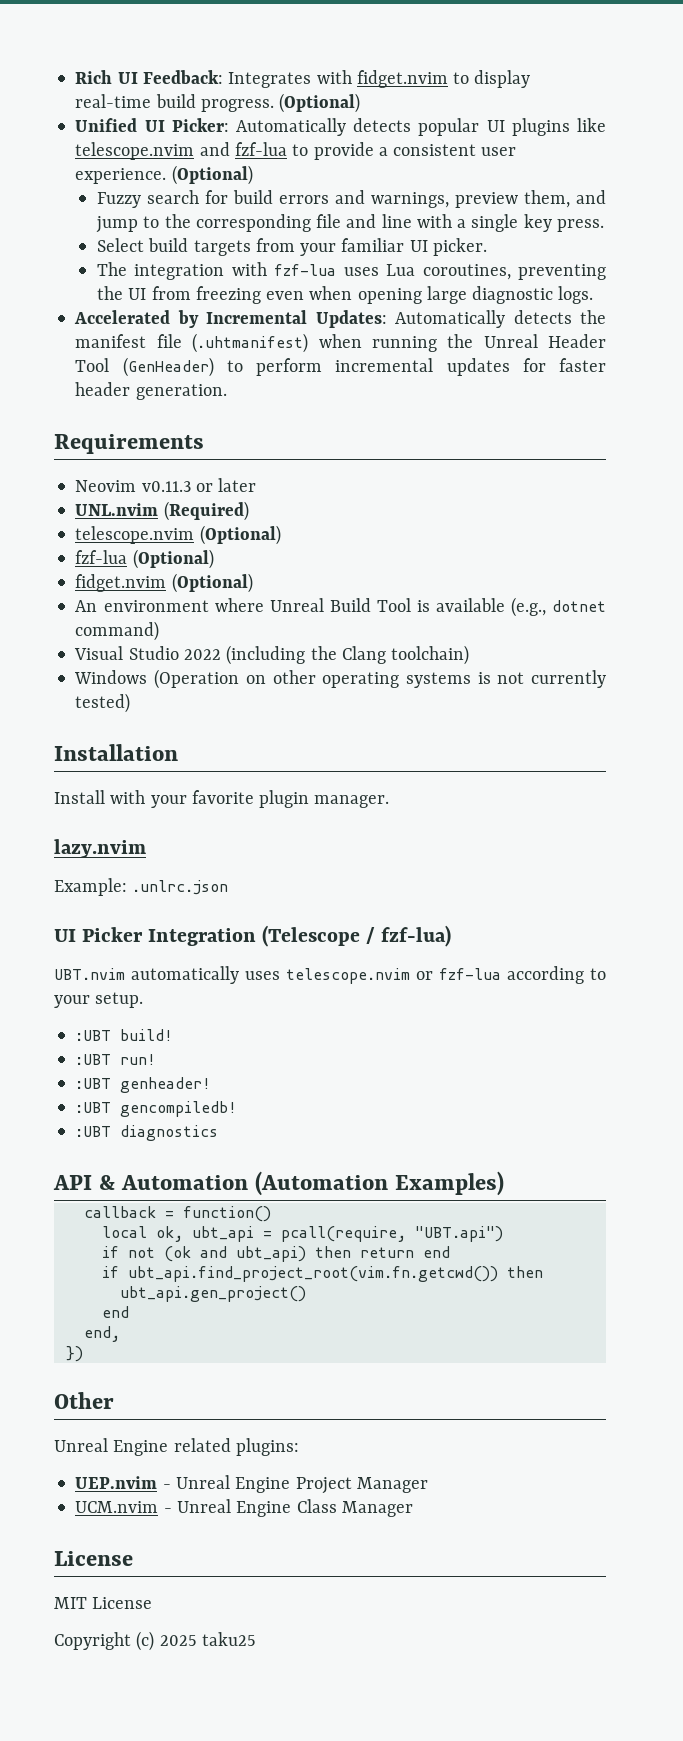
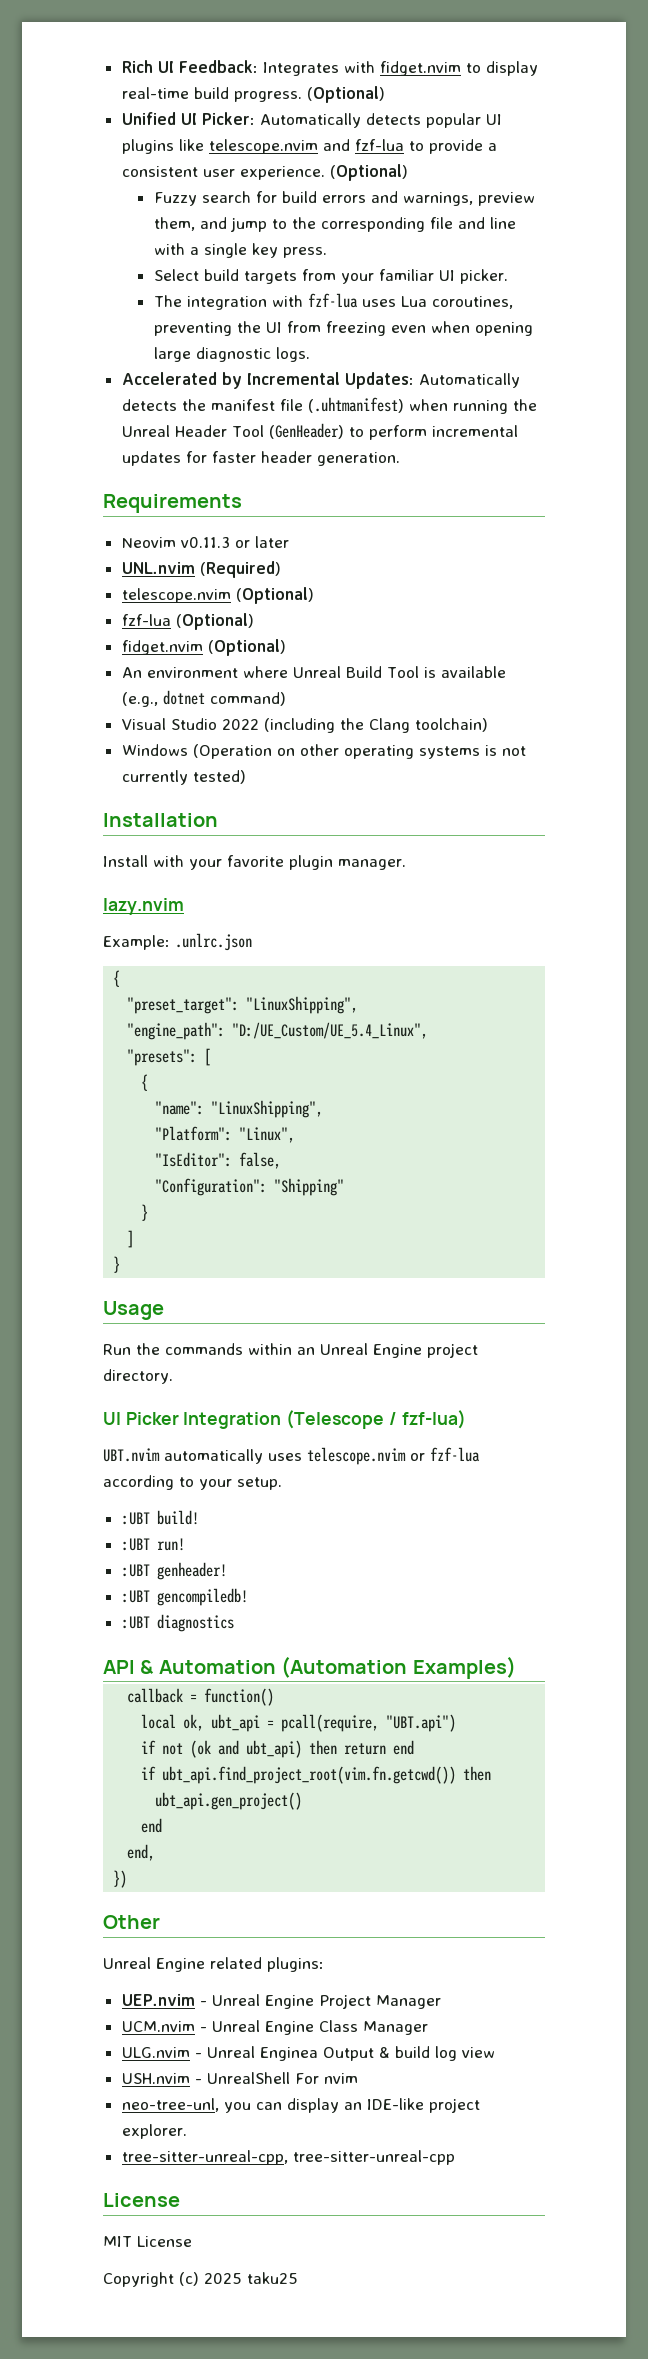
(229, 887) none -> [113,970,121,987] [127,996,359,1014] [127,1022,429,1040] [127,1048,212,1066] [141,1074,149,1091] [155,1100,324,1118] [155,1126,296,1143] [155,1152,282,1169] [155,1178,345,1196] [141,1204,149,1221] [127,1230,135,1248] [113,1256,121,1273] [103,1301,164,1320] [103,1343,478,1358] [103,1369,173,1384] // { // "preset_target": "LinuxShipping", // "engine_path": "D:/UE_Custom/UE_5.4_Linux", // "presets": [ // { // "name": "LinuxShipping", // "Platform": "Linux", // "IsEditor": false, // "Configuration": "Shipping" // } // ] // } // Usage // Run the commands within an Unreal Engine project directory.
(413, 1509) none -> [121,2046,495,2061] [121,2072,358,2084] [121,2098,480,2113] [121,2124,187,2139] [121,2150,455,2165] // ULG.nvim - Unreal Enginea Output & build log view // USH.nvim - UnrealShell For nvim // neo-tree-unl, you can display an IDE-like project explorer. // tree-sitter-unreal-cpp, tree-sitter-unreal-cpp

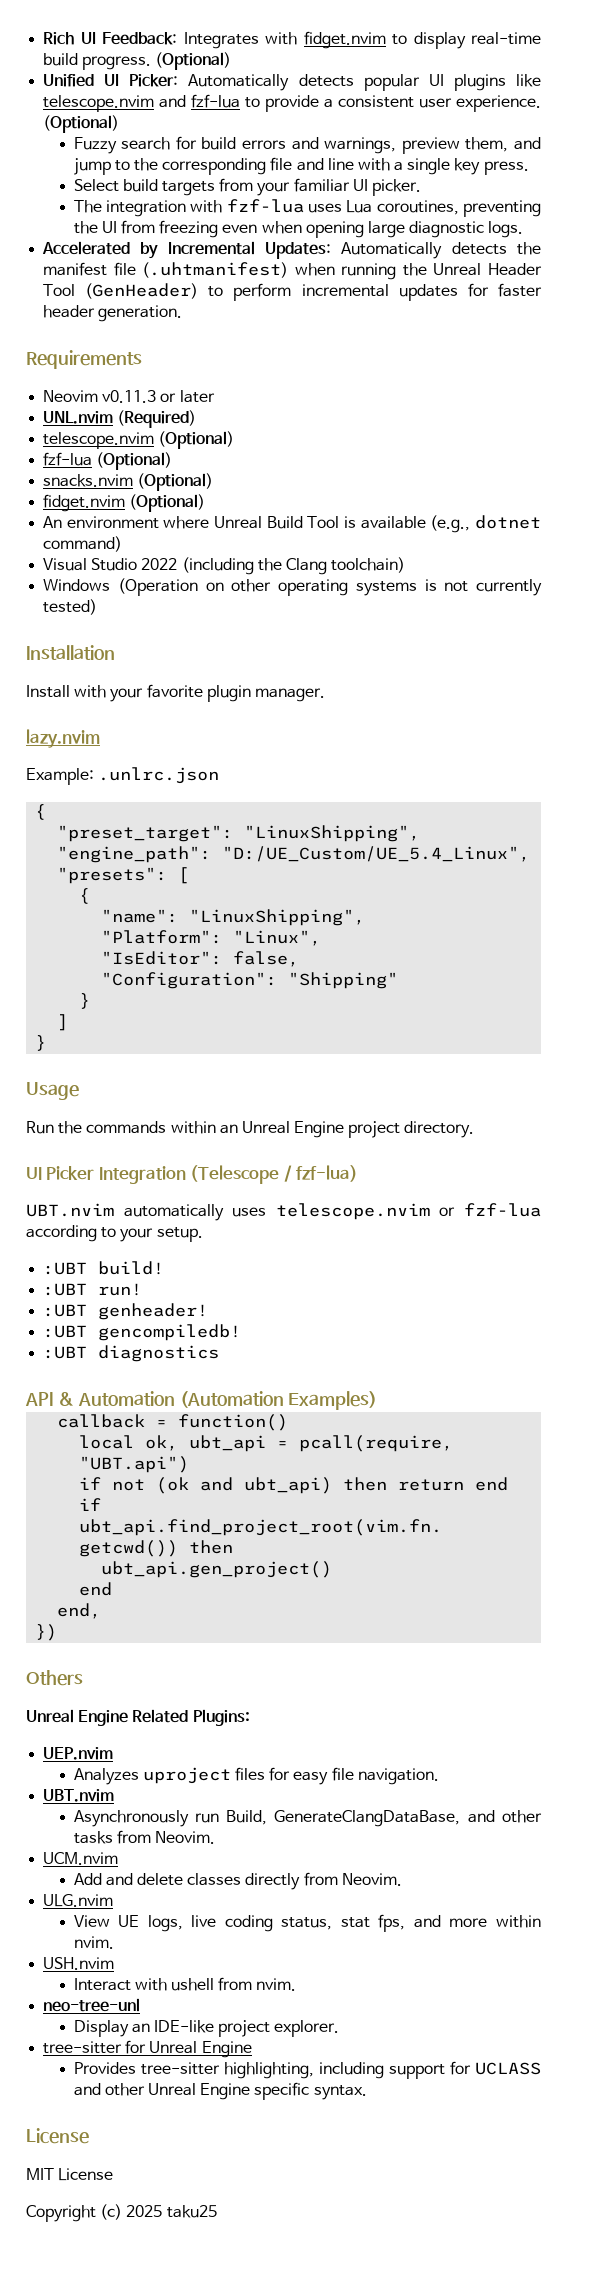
(254, 621) none -> [43,473,214,491] // snacks.nvim (Optional)
[103,1915,160,1929] [103,1957,324,1972] Other // Unreal Engine related plugins: -> [26,1670,83,1686] [26,1709,250,1726] Others // Unreal Engine Related Plugins:
[199,1994,441,2009] [121,2020,428,2035] [121,2046,495,2061] [121,2072,358,2084] [121,2098,480,2113] [121,2124,187,2139] [121,2150,455,2165] - Unreal Engine Project Manager // UCM.nvim - Unreal Engine Class Manager // ULG.nvim - Unreal Enginea Output & build log view // USH.nvim - UnrealShell For nvim // neo-tree-unl, you can display an IDE-like project explorer. // tree-sitter-unreal-cpp, tree-sitter-unreal-cpp -> [73,1767,439,1785] [43,1789,115,1802] [73,1810,542,1827] [73,1830,216,1844] [43,1852,119,1865] [73,1872,402,1890] [43,1894,114,1907] [73,1914,541,1932] [73,1936,114,1949] [43,1957,115,1970] [73,1977,297,1991] [43,1998,141,2012] [73,2020,340,2037] [43,2040,252,2058] [73,2061,541,2079] [73,2082,367,2100] // Analyzes uproject files for easy file navigation. // UBT.nvim // Asynchronously run Build, GenerateClangDataBase, and other tasks from Neovim. // UCM.nvim // Add and delete classes directly from Neovim. // ULG.nvim // View UE logs, live coding status, stat fps, and more within nvim. // USH.nvim // Interact with ushell from nvim. // neo-tree-unl // Display an IDE-like project explorer. // tree-sitter for Unreal Engine // Provides tree-sitter highlighting, including support for UCLASS and other Unreal Engine specific syntax.

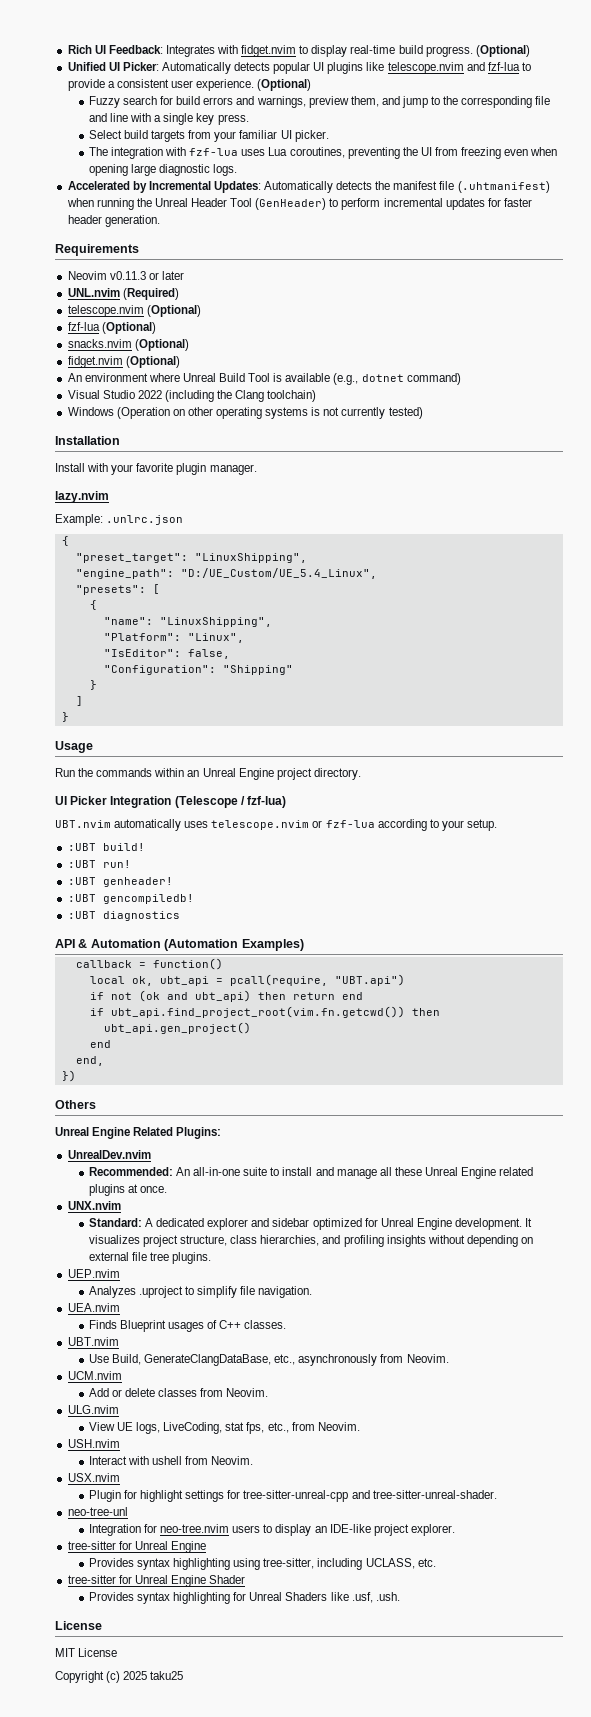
[43,1747,114,1760] [73,1767,439,1785] [43,1789,115,1802] [73,1810,542,1827] [73,1831,113,1844] UEP.nvim // Analyzes uproject files for easy file navigation. // UBT.nvim // Asynchronously run Build, GenerateClangDataBase, and other tasks -> [67,1150,151,1159] [88,1167,534,1179] [88,1184,168,1196] [67,1201,121,1210] [88,1218,533,1230] [88,1235,533,1247] [88,1252,212,1264] [67,1269,120,1278] [88,1286,313,1298] [67,1303,120,1312] [88,1320,287,1332] [67,1337,119,1346] [88,1354,378,1366] UnrealDev.nvim // Recommended: An all-in-one suite to install and manage all these Unreal Engine related plugins at once. // UNX.nvim // Standard: A dedicated explorer and sidebar optimized for Unreal Engine development. It visualizes project structure, class hierarchies, and profiling insights without depending on external file tree plugins. // UEP.nvim // Analyzes .uproject to simplify file navigation. // UEA.nvim // Finds Blueprint usages of C++ classes. // UBT.nvim // Use Build, GenerateClangDataBase, etc., asynchronously
[105,1873,133,1886] and -> [112,1389,123,1397] or
[245,1873,301,1890] directly -> (198, 1392) none
[191,1914,541,1932] [73,1936,114,1949] live coding status, stat fps, and more within nvim. -> [163,1422,360,1434] LiveCoding, stat fps, etc., from Neovim.
[256,1978,297,1991] [43,1998,141,2012] [73,2020,129,2037] nvim. // neo-tree-unl // Display -> [211,1456,254,1465] [67,1473,120,1482] [88,1490,497,1502] [67,1507,128,1516] [88,1524,312,1536] Neovim. // USX.nvim // Plugin for highlight settings for tree-sitter-unreal-cpp and tree-sitter-unreal-shader. // neo-tree-unl // Integration for neo-tree.nvim users to display
[140,2061,541,2079] [73,2082,367,2100] tree-sitter highlighting, including support for UCLASS and other Unreal Engine specific syntax. -> [137,1558,436,1570] [67,1575,246,1587] [88,1592,400,1604] syntax highlighting using tree-sitter, including UCLASS, etc. // tree-sitter for Unreal Engine Shader // Provides syntax highlighting for Unreal Shaders like .usf, .ush.

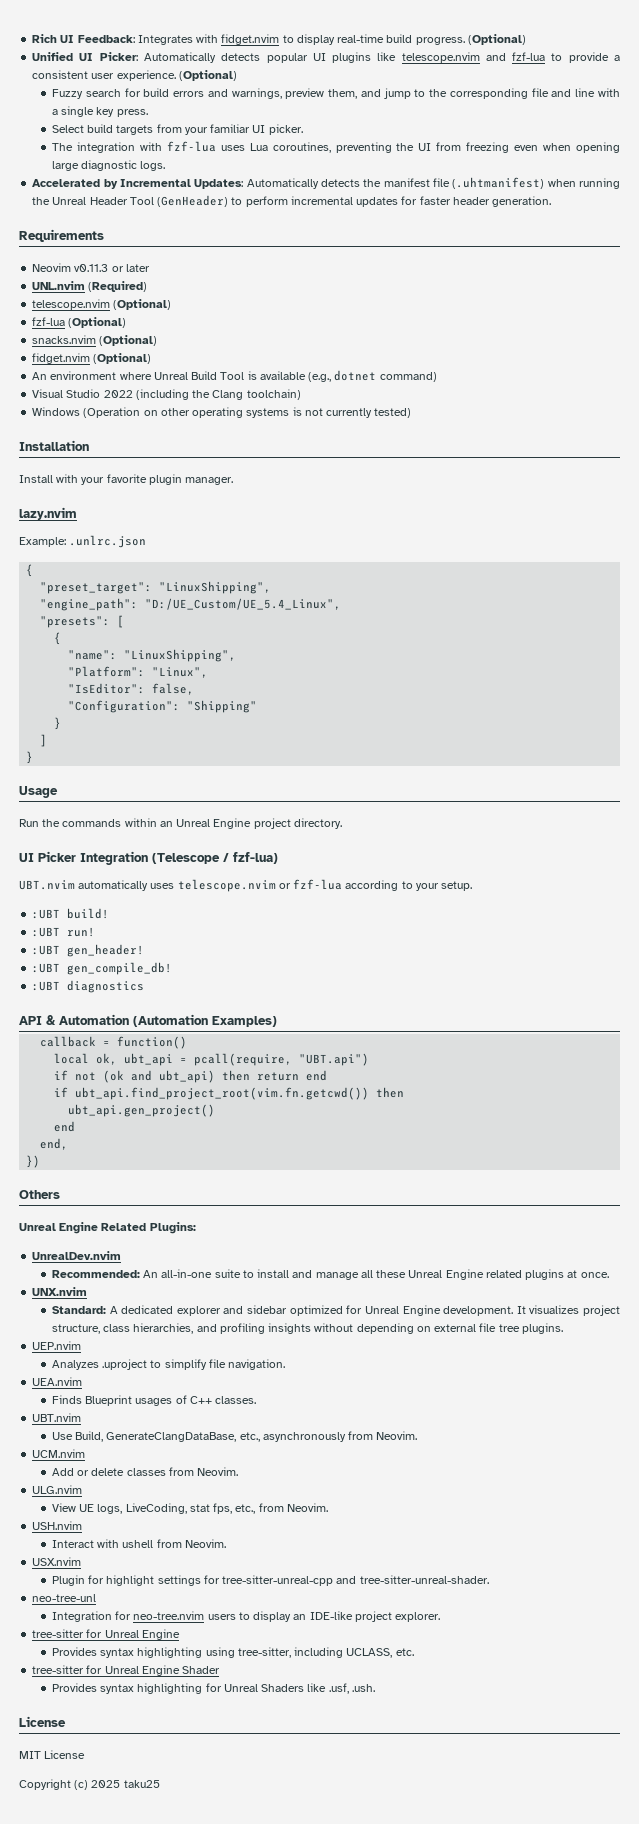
[102,877,173,887] [67,894,194,904] genheader! // :UBT gencompiledb! -> [67,944,145,957] [32,962,173,975] gen_header! // :UBT gen_compile_db!

